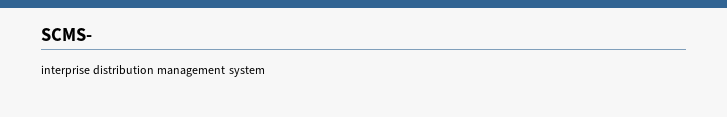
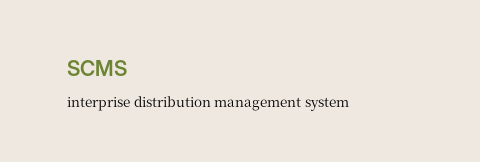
[41,28,92,41] SCMS- -> [67,60,127,76] SCMS

